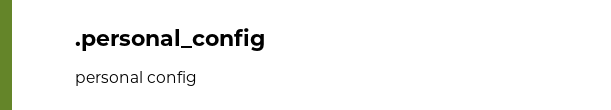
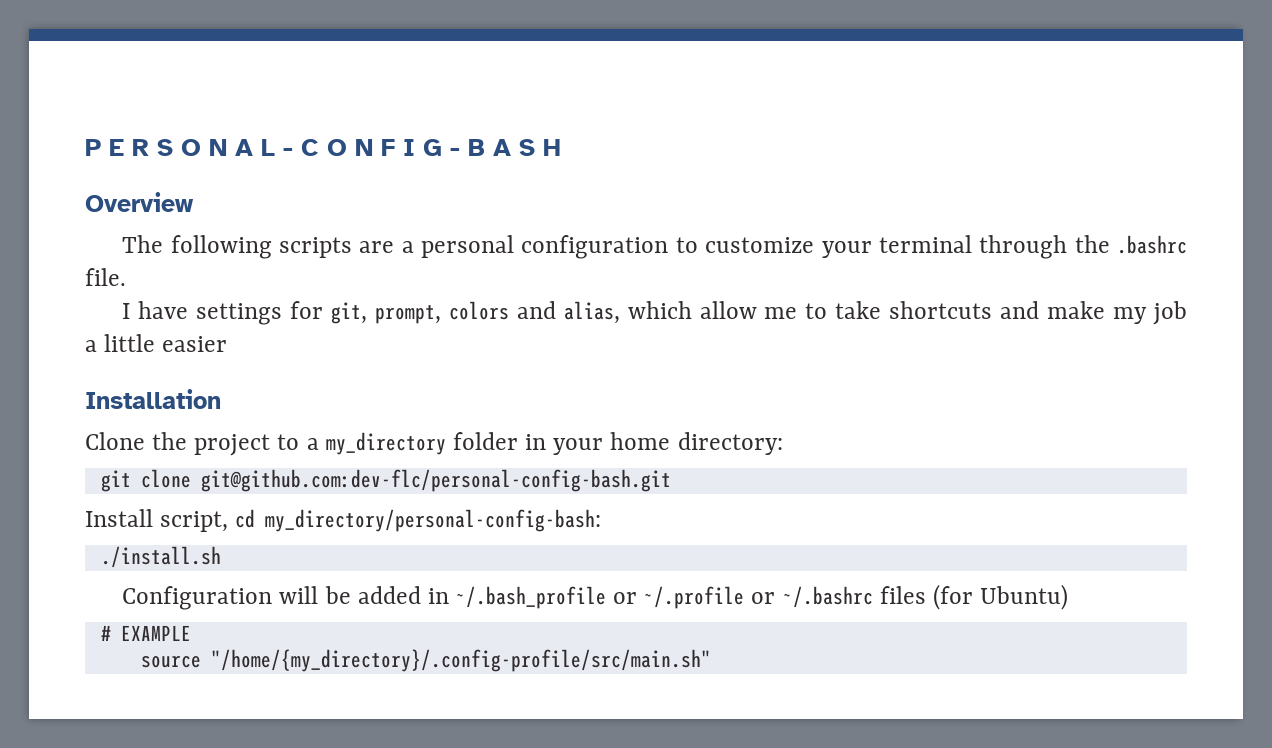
[75,28,265,51] [75,71,198,86] .personal_config // personal config -> [85,139,561,156] [85,192,194,212] [122,235,1187,259] [85,268,126,286] [122,301,1187,325] [85,334,228,352] [85,389,221,409] [85,432,783,456] [100,469,671,492] [85,509,602,532] [100,546,221,568] [122,584,1069,610] [100,625,191,641] [140,649,711,672] P E R S O N A L - C O N F I G - B A S H // Overview // The following scripts are a personal configuration to customize your terminal through the .bashrc file. // I have settings for git, prompt, colors and alias, which allow me to take shortcuts and make my job a little easier // Installation // Clone the project to a my_directory folder in your home directory: // git clone git@github.com:dev-flc/personal-config-bash.git // Install script, cd my_directory/personal-config-bash: // ./install.sh // Configuration will be added in ~/.bash_profile or ~/.profile or ~/.bashrc files (for Ubuntu) // # EXAMPLE // source "/home/{my_directory}/.config-profile/src/main.sh"

